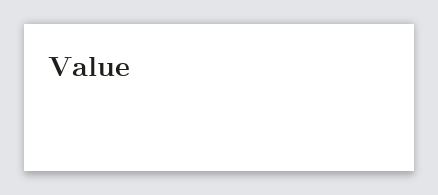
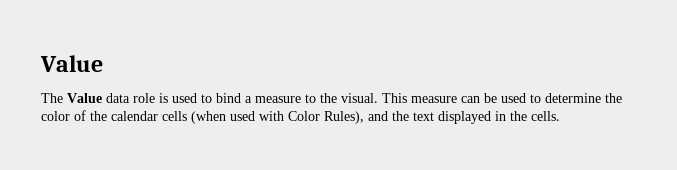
[48,57,130,76] Value -> [40,55,103,72] [41,93,622,103] [41,110,560,124] Value // The Value data role is used to bind a measure to the visual. This measure can be used to determine the color of the calendar cells (when used with Color Rules), and the text displayed in the cells.

